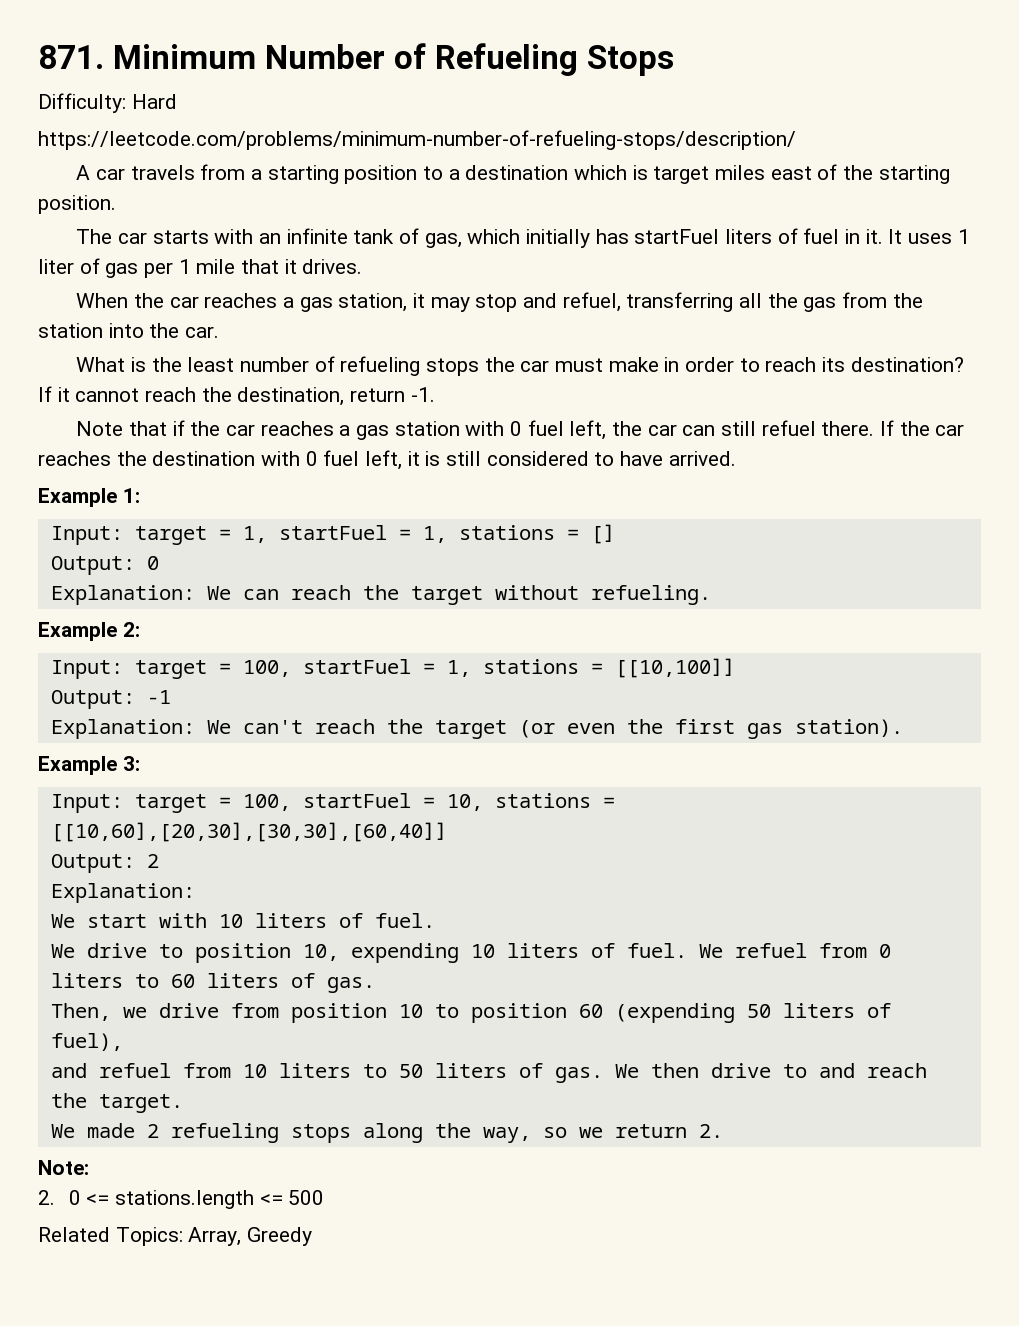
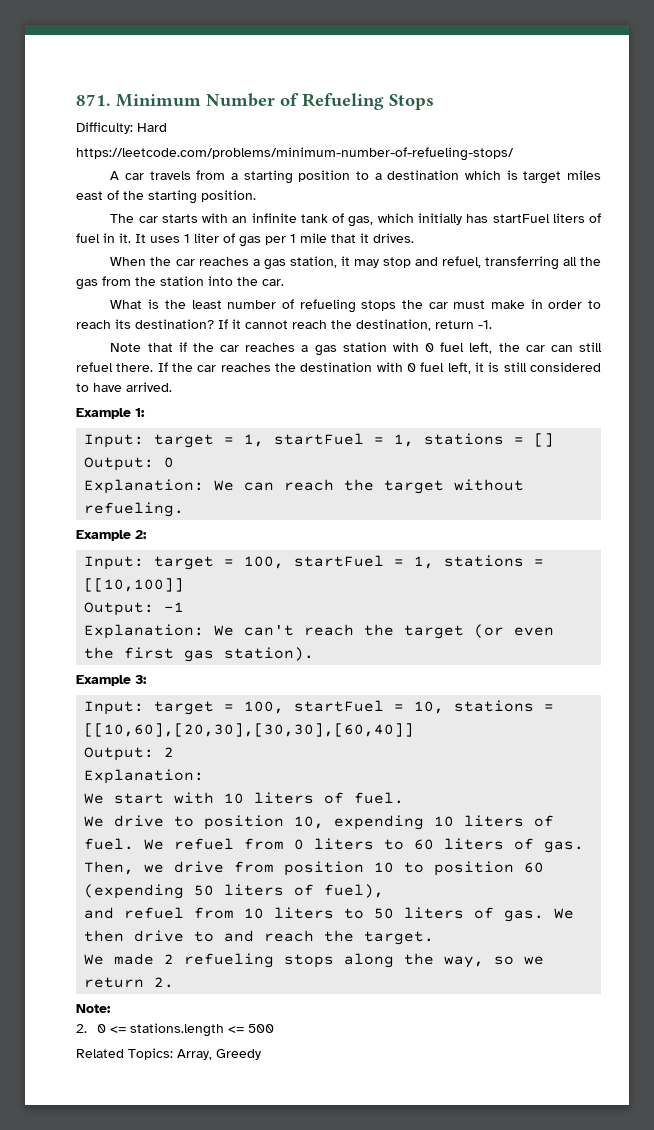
[38,130,796,150] https://leetcode.com/problems/minimum-number-of-refueling-stops/description/ -> [76,147,514,161] https://leetcode.com/problems/minimum-number-of-refueling-stops/

